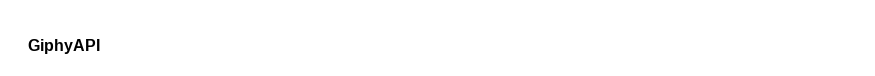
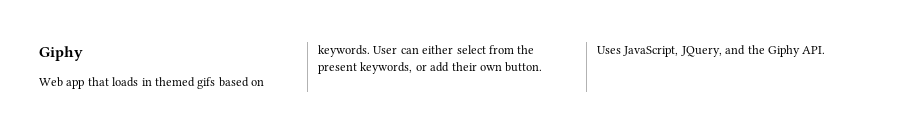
[28,39,100,54] GiphyAPI -> [39,46,83,61] [39,77,264,89] [318,45,535,57] [318,62,543,74] [597,45,826,57] Giphy // Web app that loads in themed gifs based on keywords. User can either select from the present keywords, or add their own button. // Uses JavaScript, JQuery, and the Giphy API.

